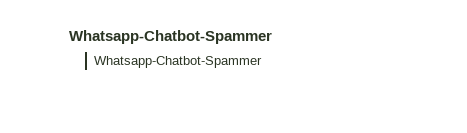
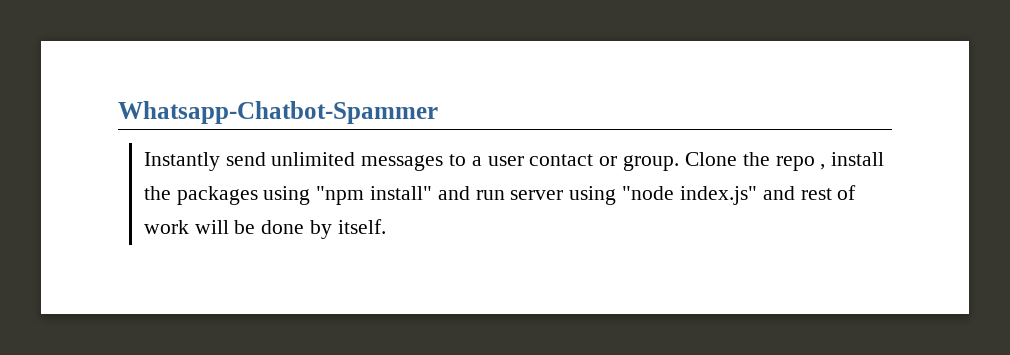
[94,56,263,68] Whatsapp-Chatbot-Spammer -> [143,152,885,171] [143,185,857,205] [143,219,386,239] Instantly send unlimited messages to a user contact or group. Clone the repo , install the packages using "npm install" and run server using "node index.js" and rest of work will be done by itself.

